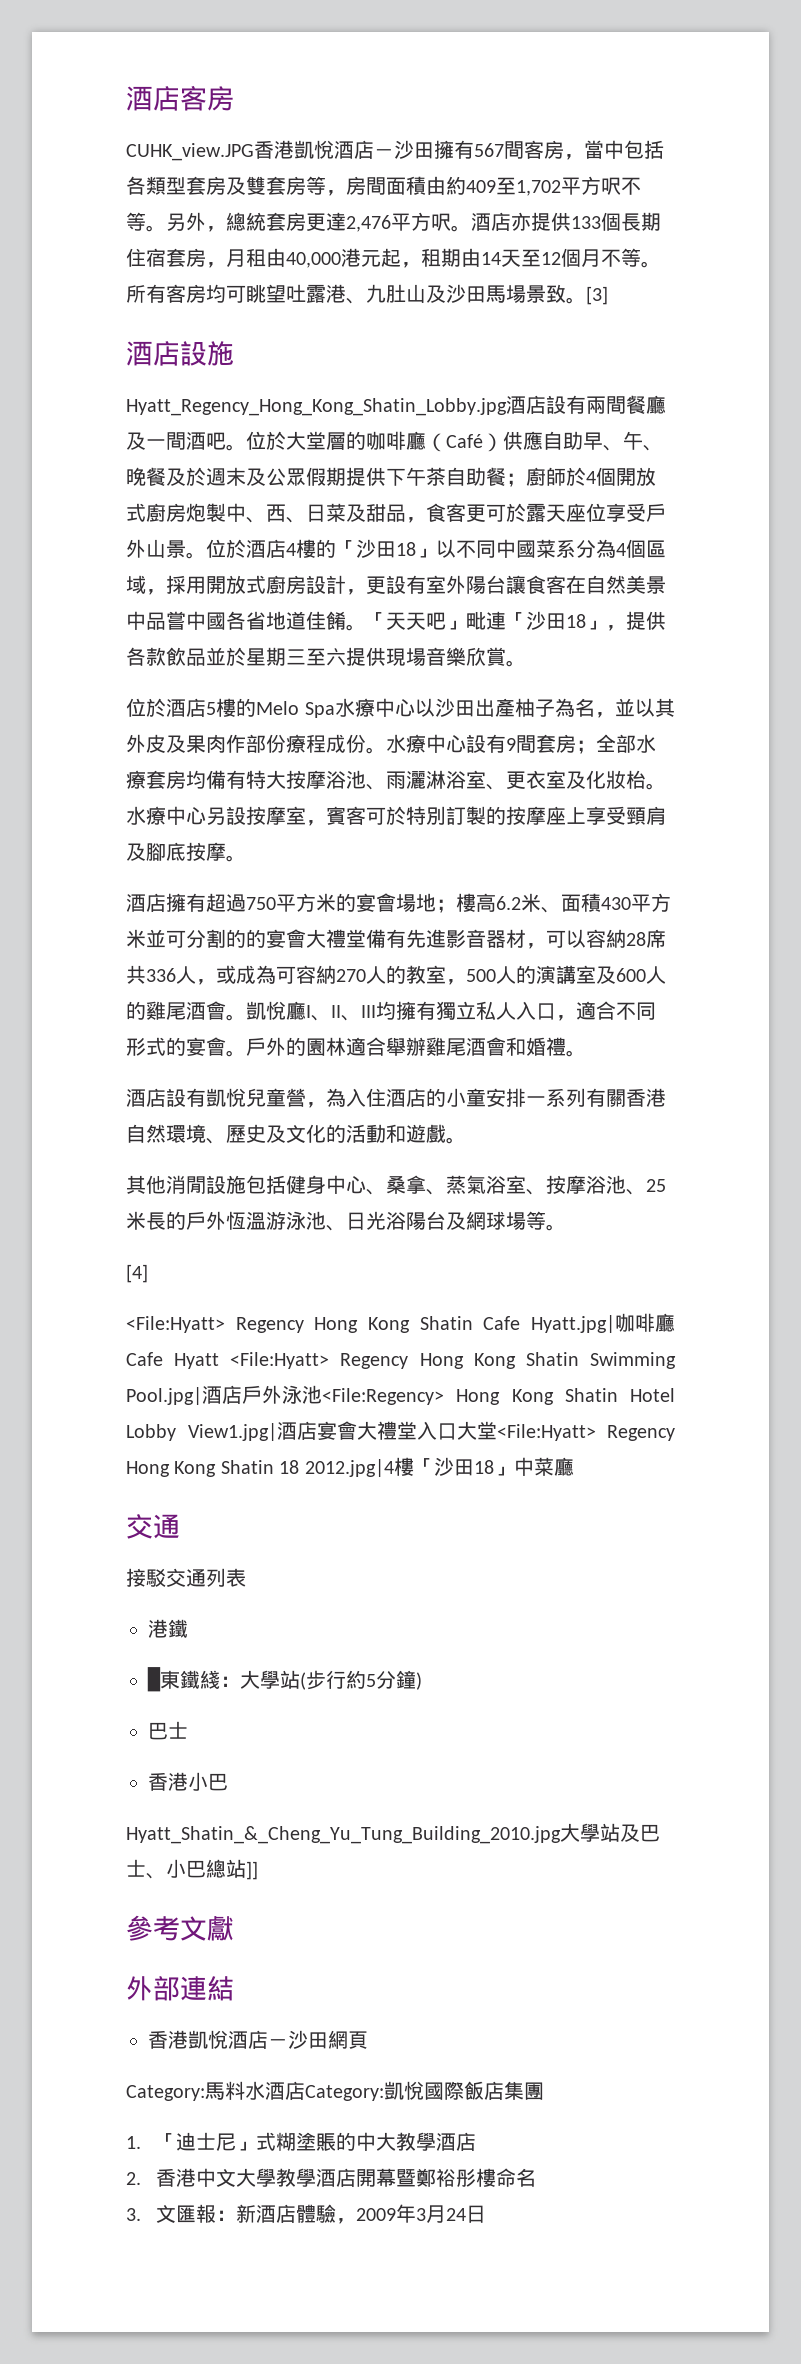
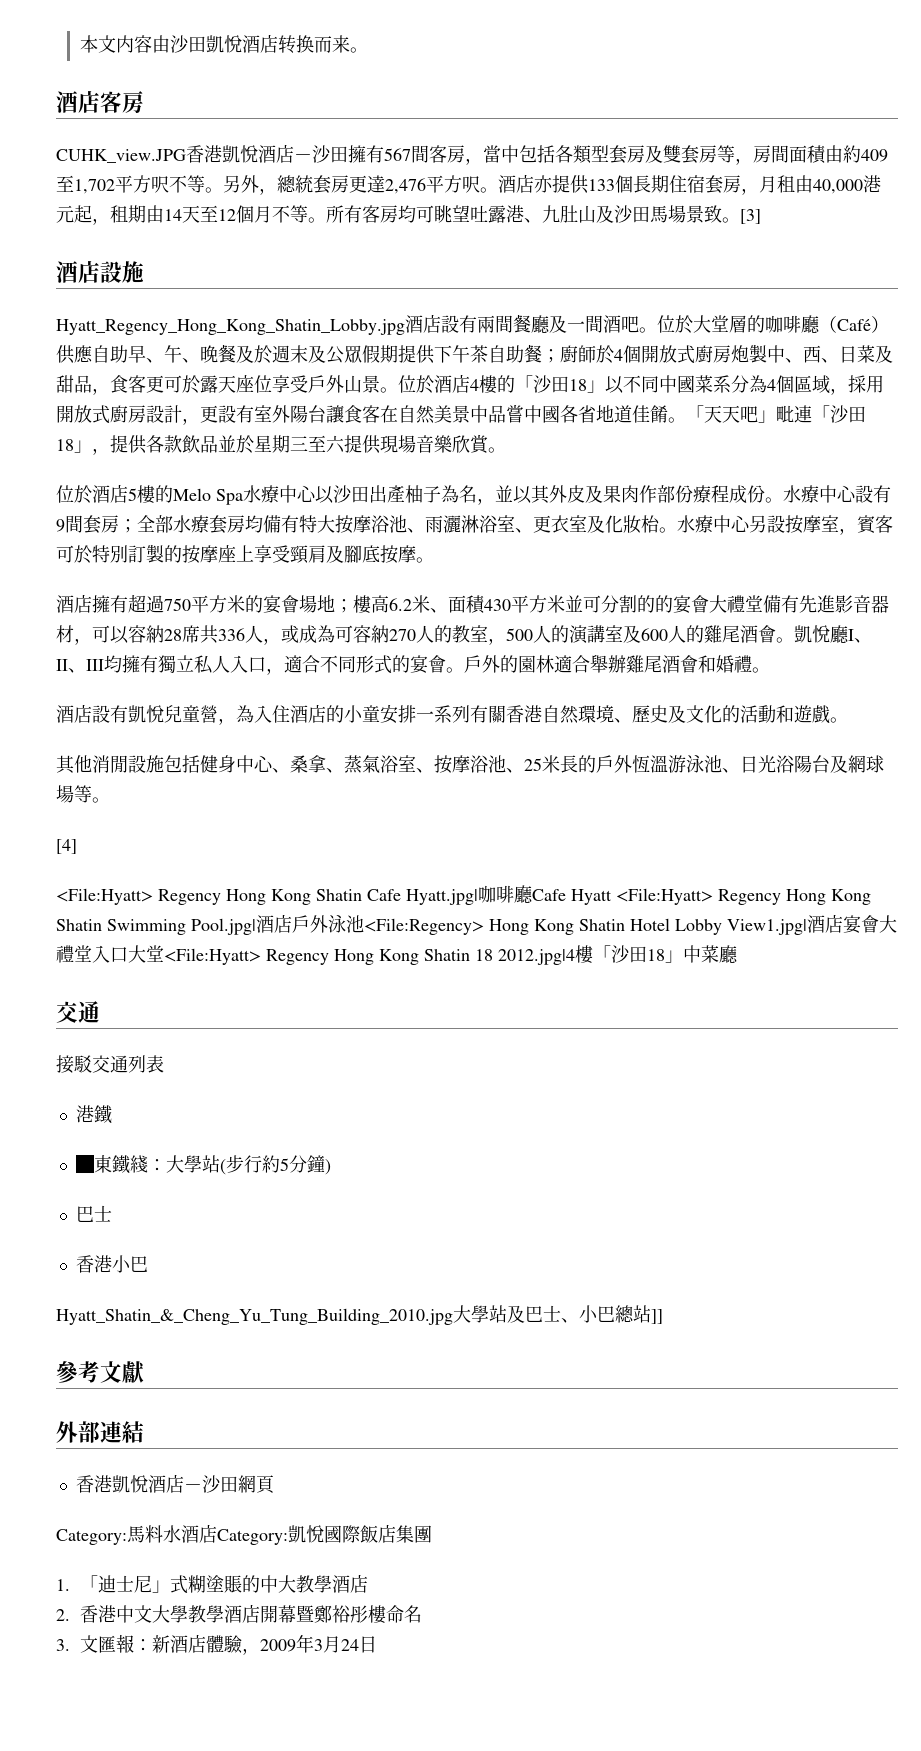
(126, 98) none -> [79,34,368,54] 本文内容由沙田凱悅酒店转换而来。 //

